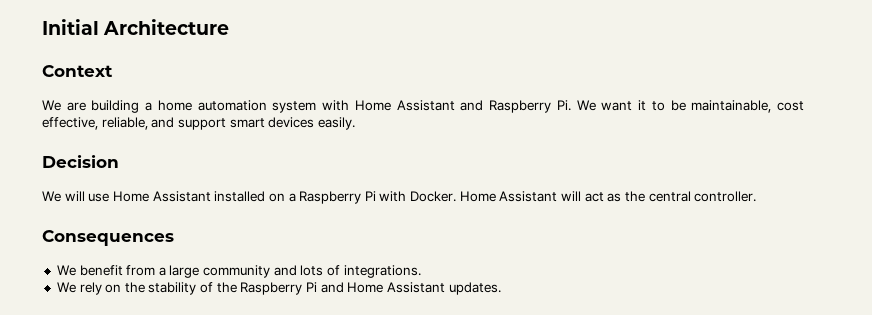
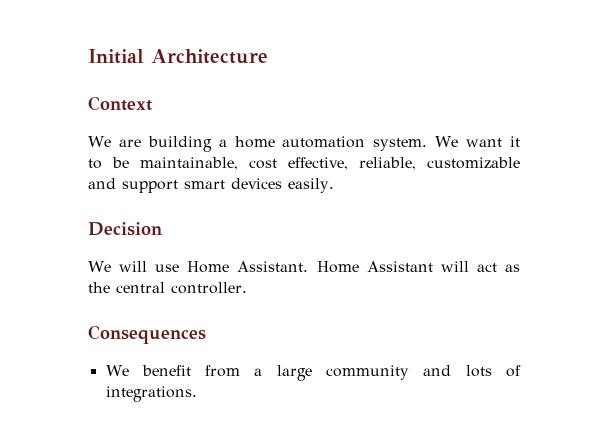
[272,100,571,113] system with Home Assistant and Raspberry Pi. -> [373,138,428,151] system.
(148, 123) none -> [427,157,520,169] customizable
[152,191,457,204] Assistant installed on a Raspberry Pi with Docker. -> [237,261,309,272] Assistant.
[56,282,501,295] // We rely on the stability of the Raspberry Pi and Home Assistant updates. -> (197, 394) none

